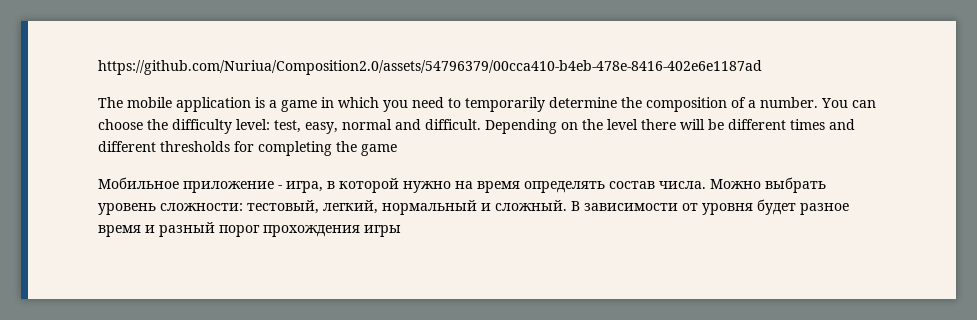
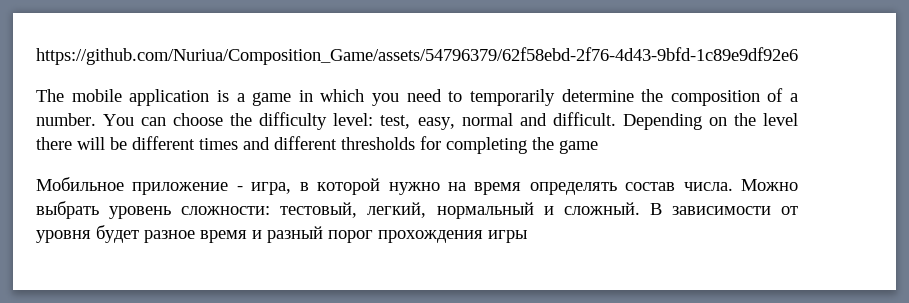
[98,60,762,75] https://github.com/Nuriua/Composition2.0/assets/54796379/00cca410-b4eb-478e-8416-402e6e1187ad -> [36,47,798,65] https://github.com/Nuriua/Composition_Game/assets/54796379/62f58ebd-2f76-4d43-9bfd-1c89e9df92e6

